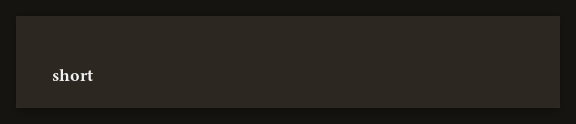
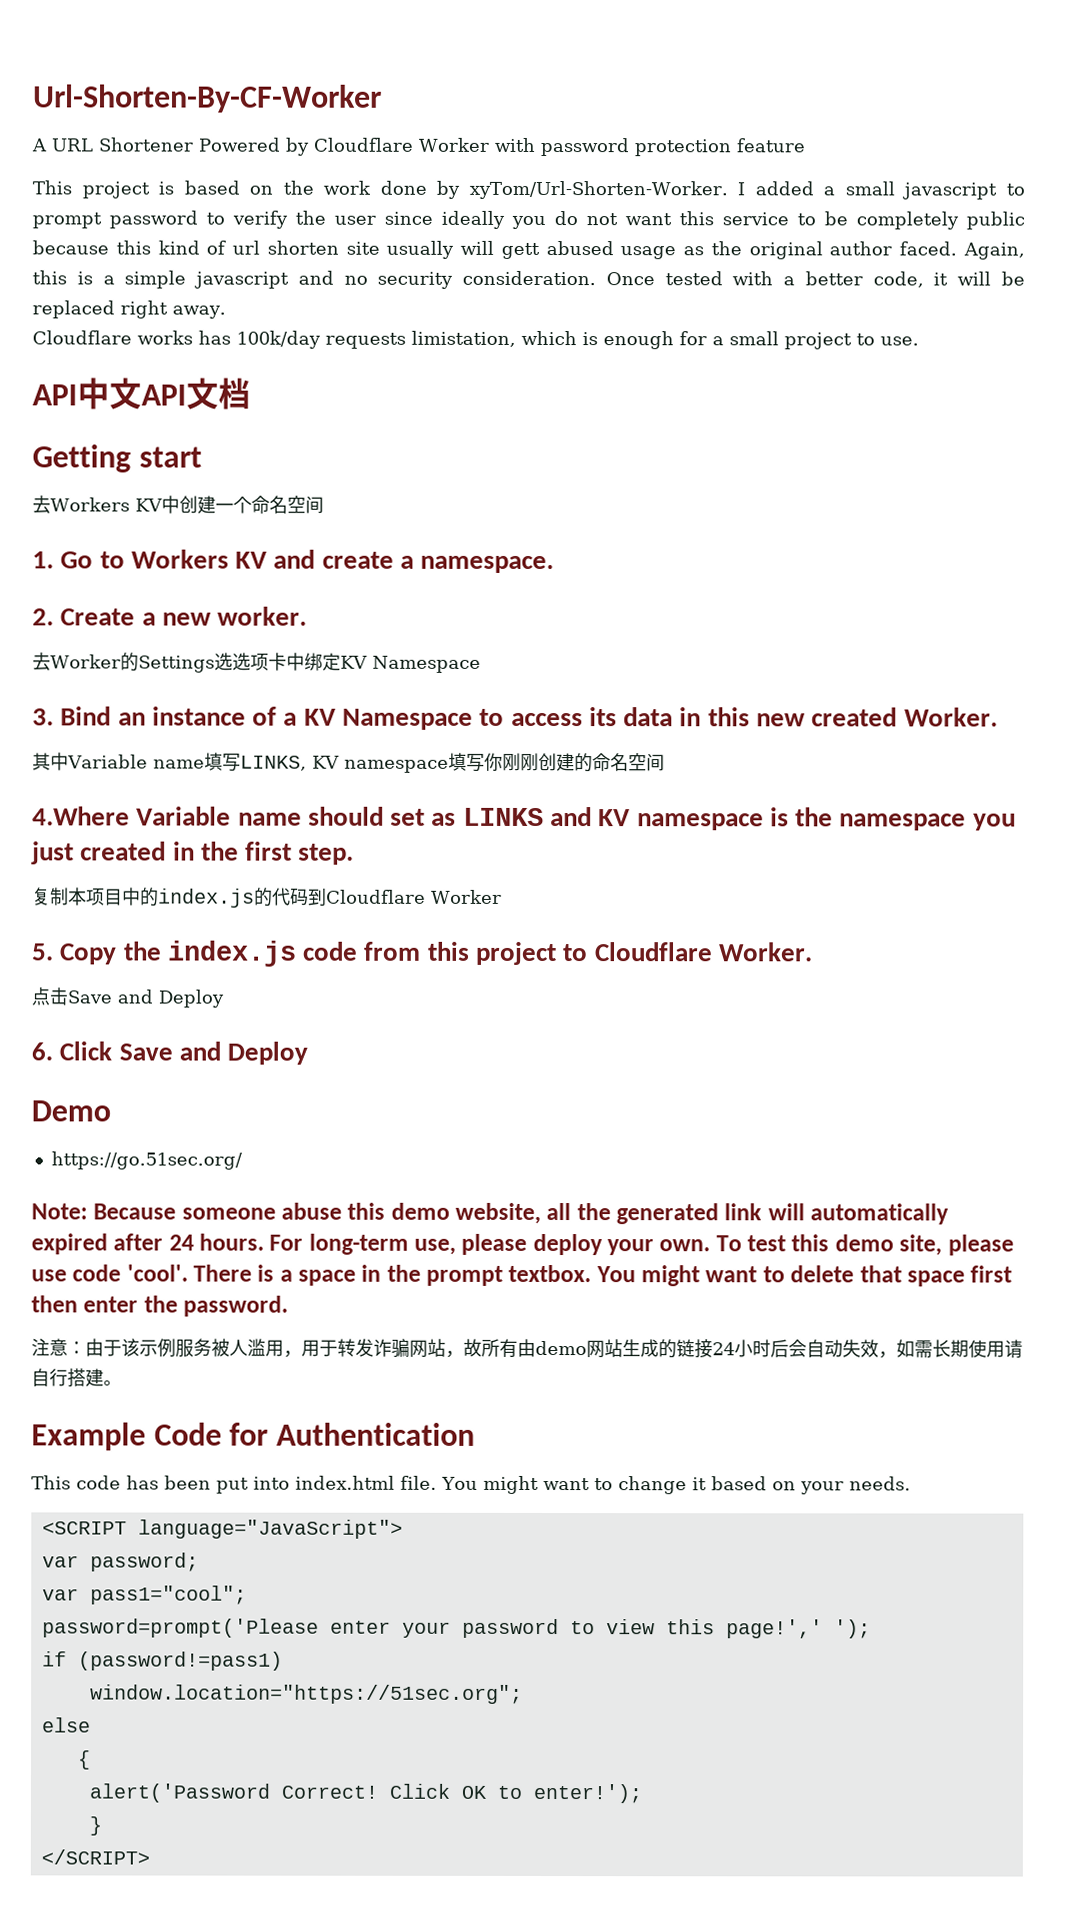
[52,69,93,81] short -> [33,84,382,113] [31,137,805,157] [32,180,1026,200] [32,210,1025,230] [32,240,1025,260] [32,270,1025,289] [32,300,226,319] [32,330,919,350] [32,377,251,410] [32,444,202,473] [32,495,324,514] [32,549,555,574] [32,606,308,626] [32,652,481,673] [32,706,998,730] [32,752,665,773] [32,806,1016,831] [31,841,355,865] [32,887,502,908] [31,940,813,967] [31,987,224,1008] [31,1041,309,1065] [31,1100,111,1122] [50,1151,243,1170] [31,1202,950,1225] [31,1233,1014,1256] [31,1264,1013,1287] [31,1295,289,1317] [31,1338,1023,1359] [31,1368,122,1388] [31,1422,475,1451] [31,1475,911,1495] [41,1519,403,1539] [41,1552,199,1572] [41,1585,247,1605] [41,1618,871,1639] [41,1651,283,1671] [89,1684,523,1704] [41,1717,91,1733] [77,1750,91,1770] [88,1783,642,1804] [88,1816,102,1836] [40,1849,150,1865] Url-Shorten-By-CF-Worker // A URL Shortener Powered by Cloudflare Worker with password protection feature // This project is based on the work done by xyTom/Url-Shorten-Worker. I added a small javascript to prompt password to verify the user since ideally you do not want this service to be completely public because this kind of url shorten site usually will gett abused usage as the original author faced. Again, this is a simple javascript and no security consideration. Once tested with a better code, it will be replaced right away. // Cloudflare works has 100k/day requests limistation, which is enough for a small project to use. // API中文API文档 // Getting start // 去Workers KV中创建一个命名空间 // 1. Go to Workers KV and create a namespace. // 2. Create a new worker. // 去Worker的Settings选选项卡中绑定KV Namespace // 3. Bind an instance of a KV Namespace to access its data in this new created Worker. // 其中Variable name填写LINKS, KV namespace填写你刚刚创建的命名空间 // 4.Where Variable name should set as LINKS and KV namespace is the namespace you just created in the first step. // 复制本项目中的index.js的代码到Cloudflare Worker // 5. Copy the index.js code from this project to Cloudflare Worker. // 点击Save and Deploy // 6. Click Save and Deploy // Demo // https://go.51sec.org/ // Note: Because someone abuse this demo website, all the generated link will automatically expired after 24 hours. For long-term use, please deploy your own. To test this demo site, please use code 'cool'. There is a space in the prompt textbox. You might want to delete that space first then enter the password. // 注意：由于该示例服务被人滥用，用于转发诈骗网站，故所有由demo网站生成的链接24小时后会自动失效，如需长期使用请自行搭建。 // Example Code for Authentication // This code has been put into index.html file. You might want to change it based on your needs. // <SCRIPT language="JavaScript"> // var password; // var pass1="cool"; // password=prompt('Please enter your password to view this page!',' '); // if (password!=pass1) // window.location="https://51sec.org"; // else // { // alert('Password Correct! Click OK to enter!'); // } // </SCRIPT>

